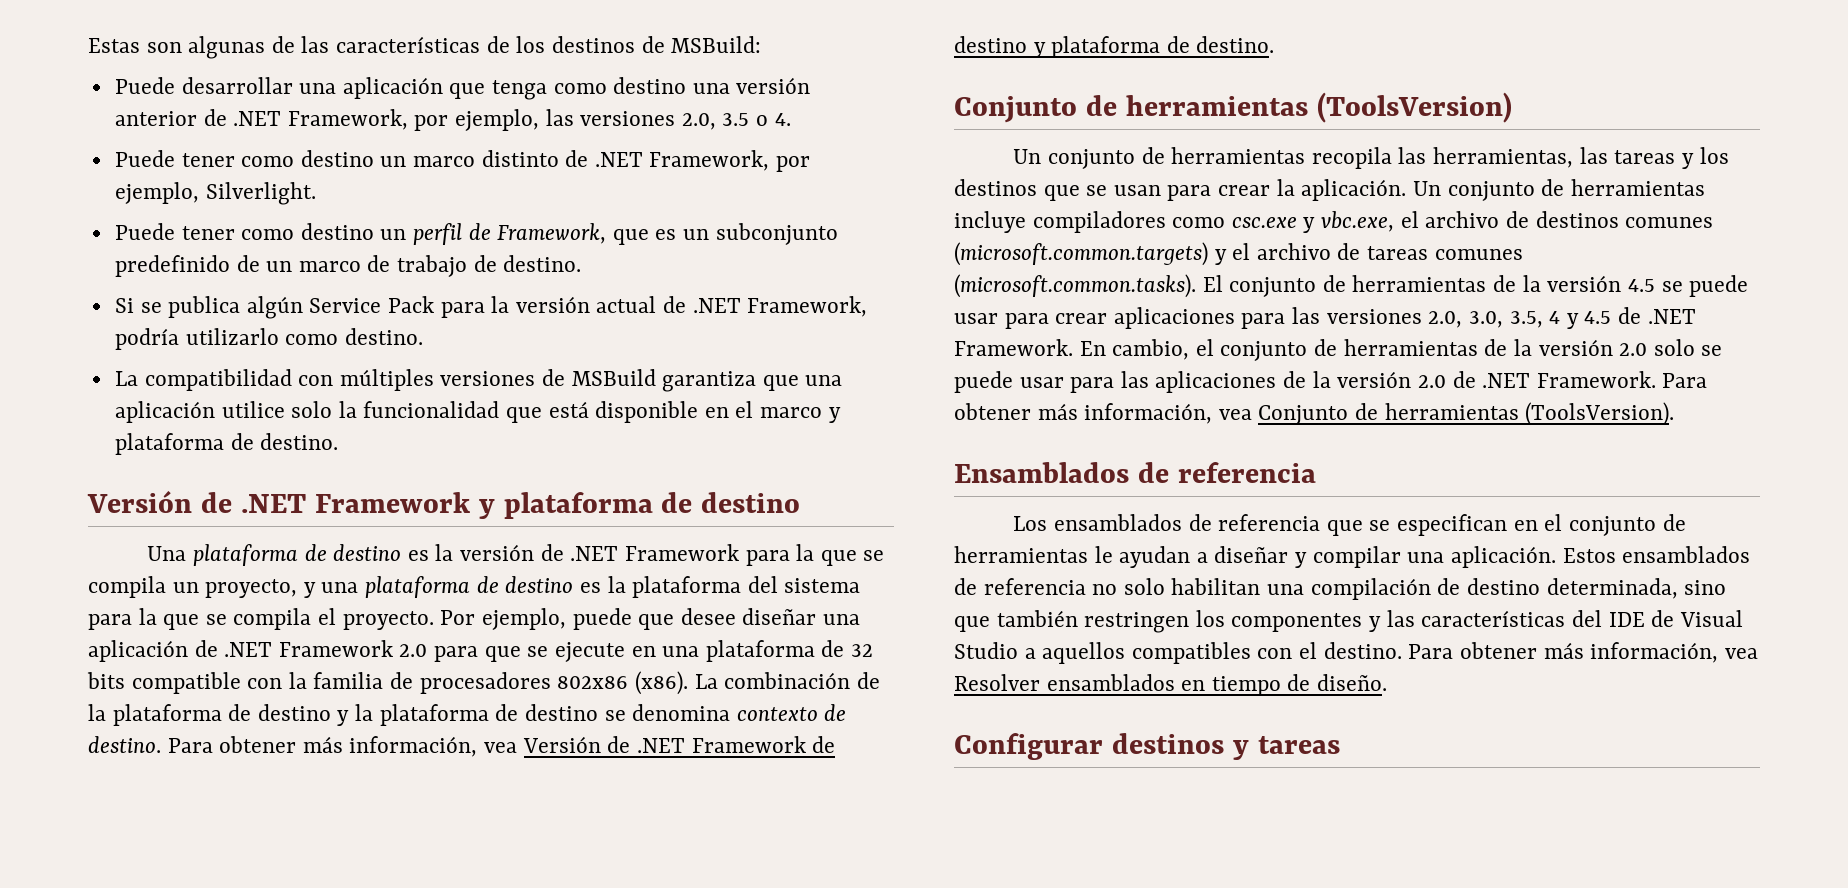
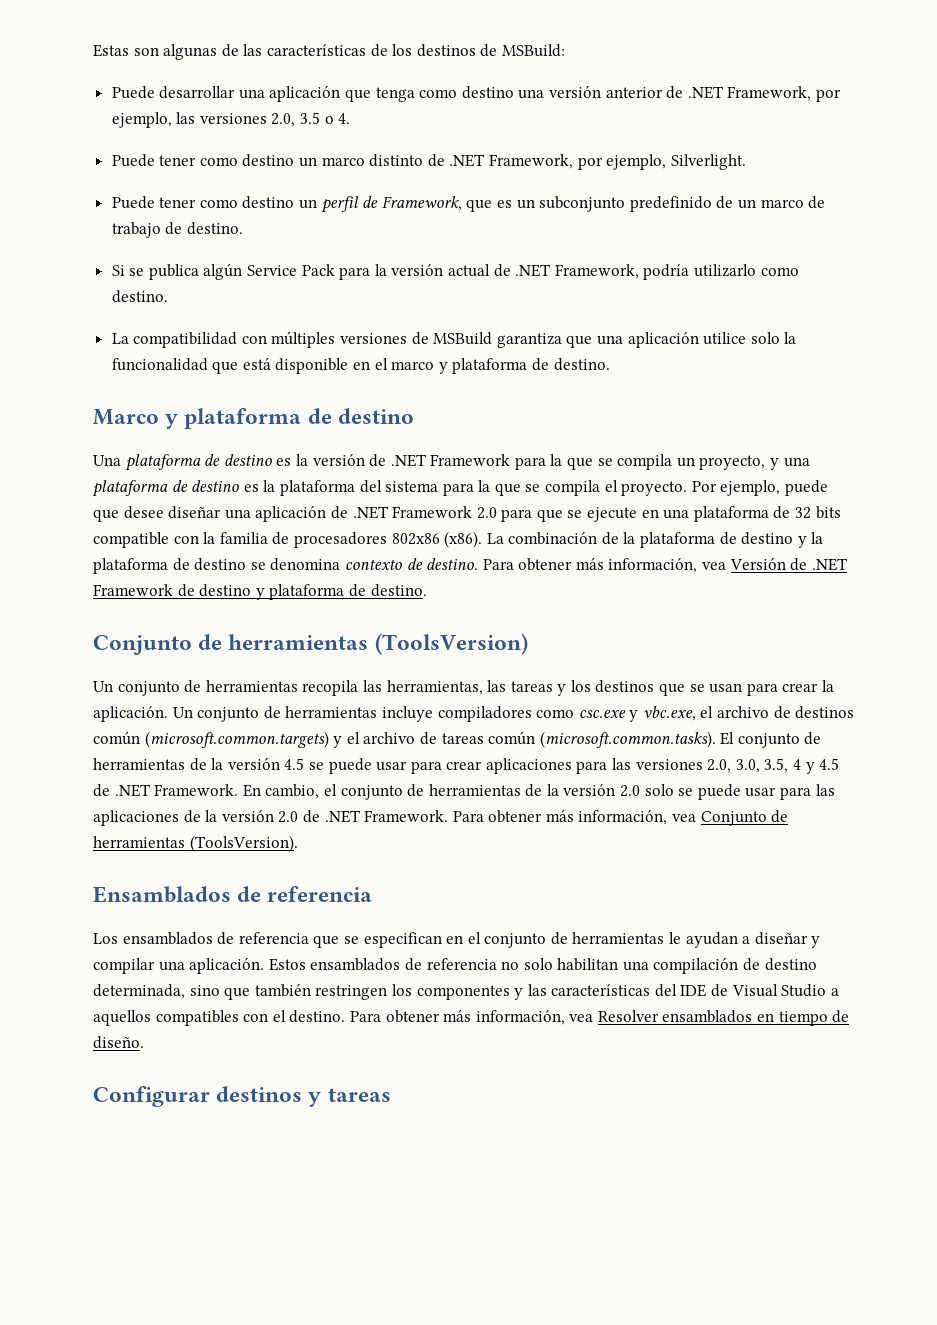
[87,490,470,513] Versión de .NET Framework -> [93,409,159,425] Marco
[1625,217,1714,228] comunes -> [93,731,140,745] común
[1434,249,1523,260] comunes -> [488,731,536,745] común

